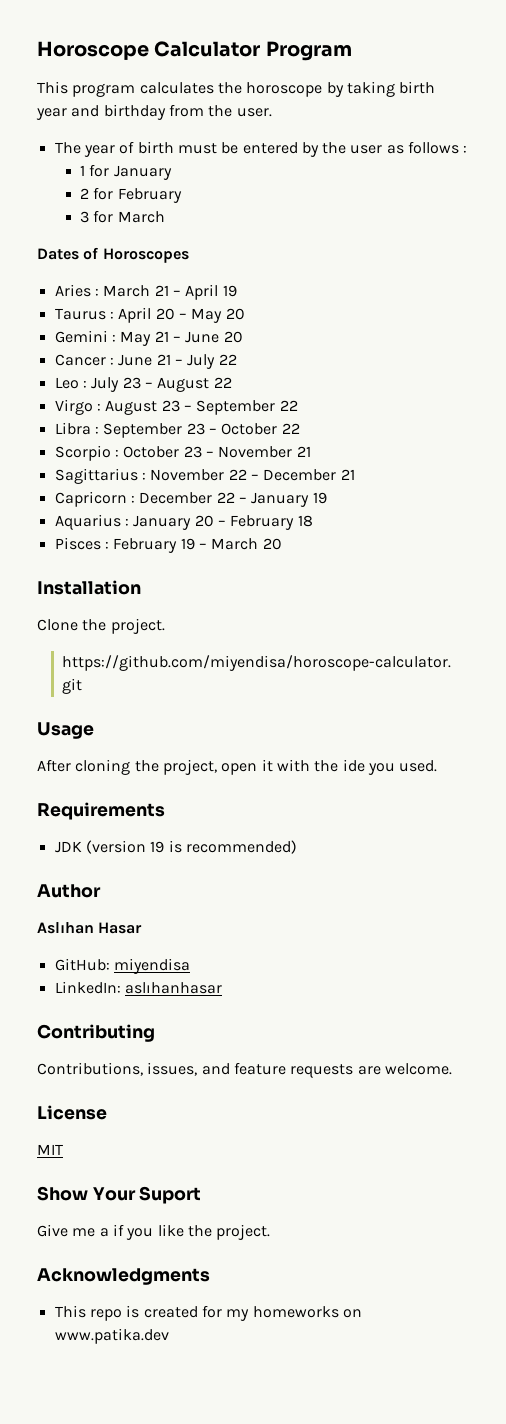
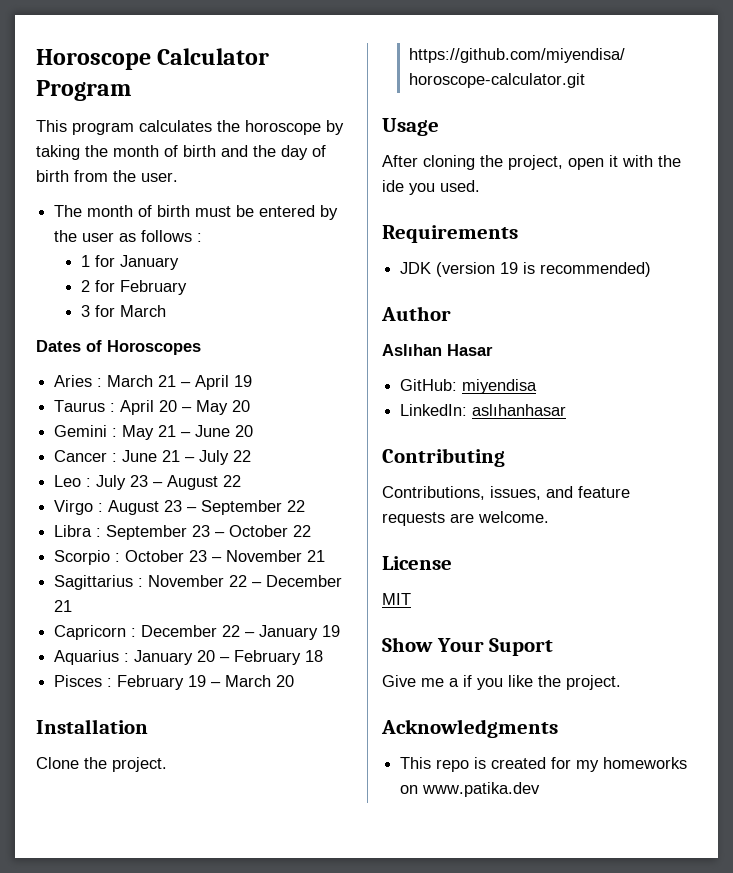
[399,81,436,94] [36,104,166,120] birth year and birthday -> [85,145,326,160] [36,170,69,182] the month of birth and the day of birth
[83,145,115,157] year -> [87,205,134,217] month

